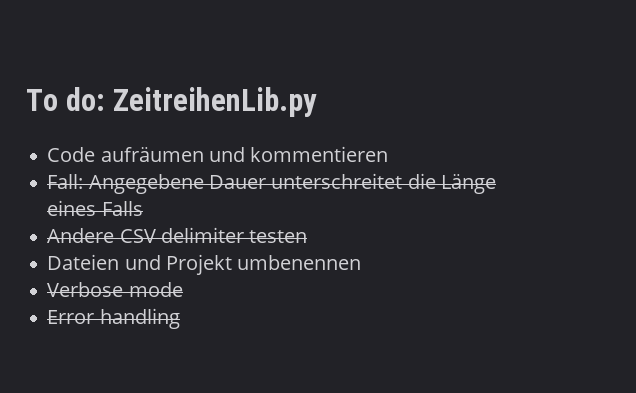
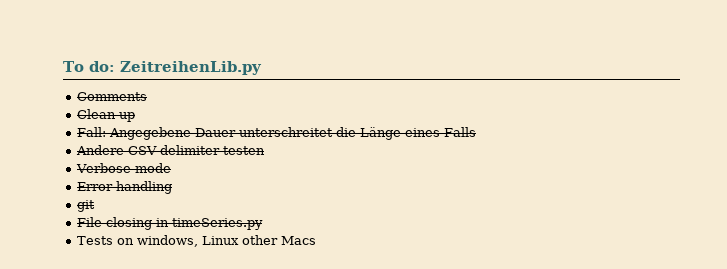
[47,146,389,162] Code aufräumen und kommentieren -> [77,92,148,101] [77,109,136,122] Comments // Clean up
[47,254,362,275] // Dateien und Projekt umbenennen -> (266, 150) none
(180, 318) none -> [77,200,96,212] [77,217,264,230] [77,235,317,247] // git // File closing in timeSeries.py // Tests on windows, Linux other Macs

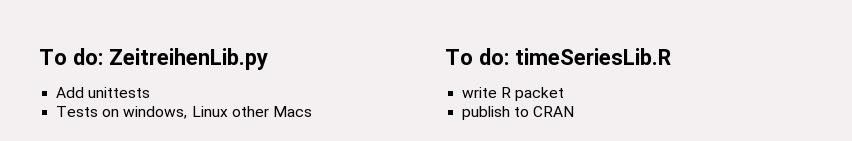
[77,92,148,101] [77,109,136,122] [77,127,477,140] [76,145,266,155] [76,163,172,173] [77,181,173,194] [77,200,96,212] [77,217,264,230] Comments // Clean up // Fall: Angegebene Dauer unterschreitet die Länge eines Falls // Andere CSV delimiter testen // Verbose mode // Error handling // git // File closing in timeSeries.py -> [56,87,151,98] Add unittests
(317, 240) none -> [445,48,671,65] [462,87,565,101] [462,106,575,120] // To do: timeSeriesLib.R // write R packet // publish to CRAN

